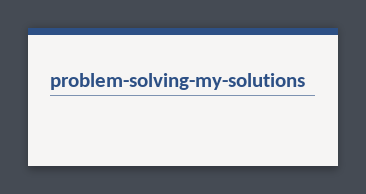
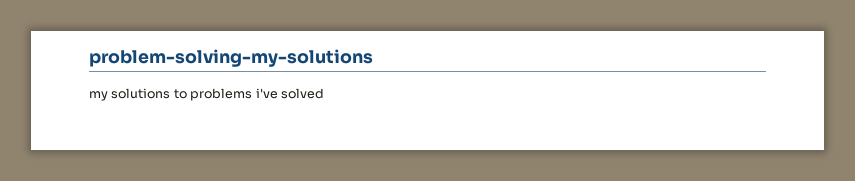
(305, 81) none -> [89,88,324,101] // my solutions to problems i've solved

